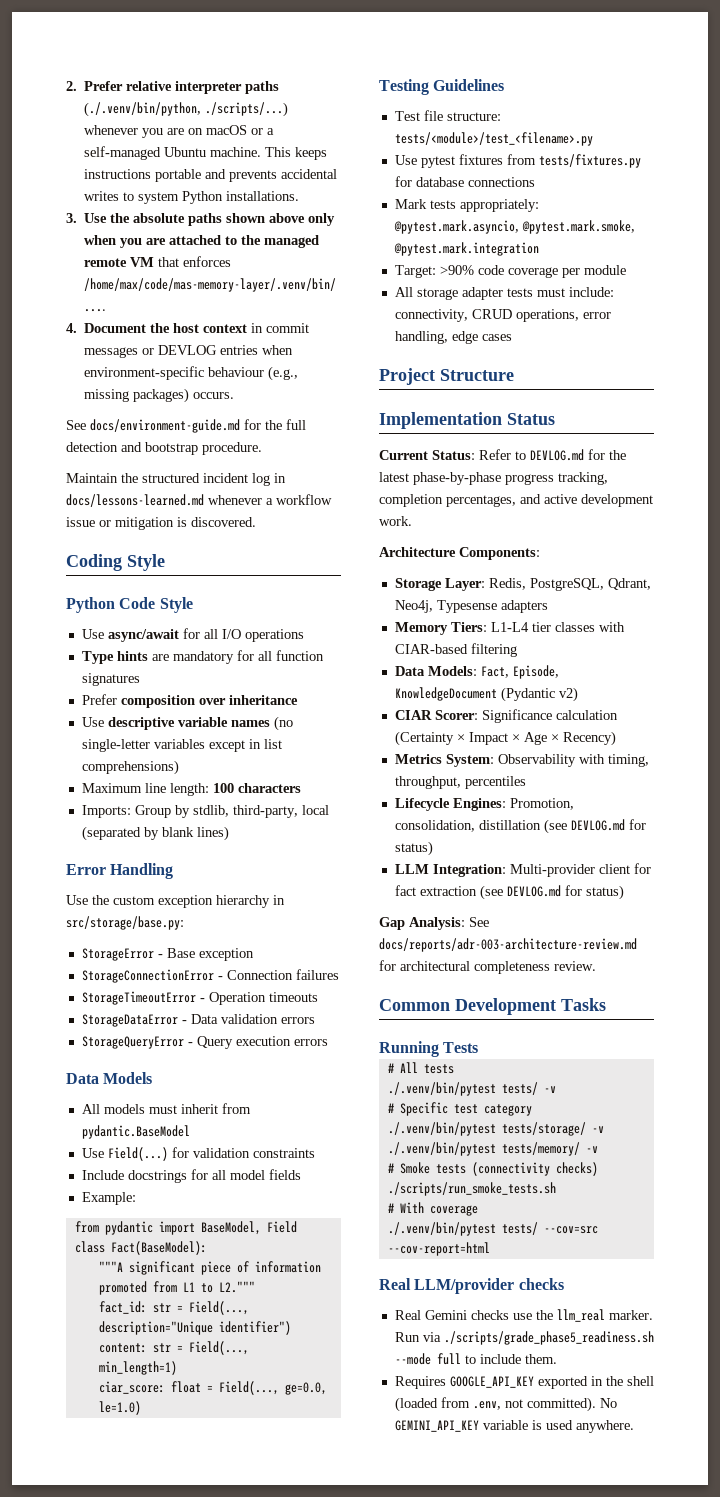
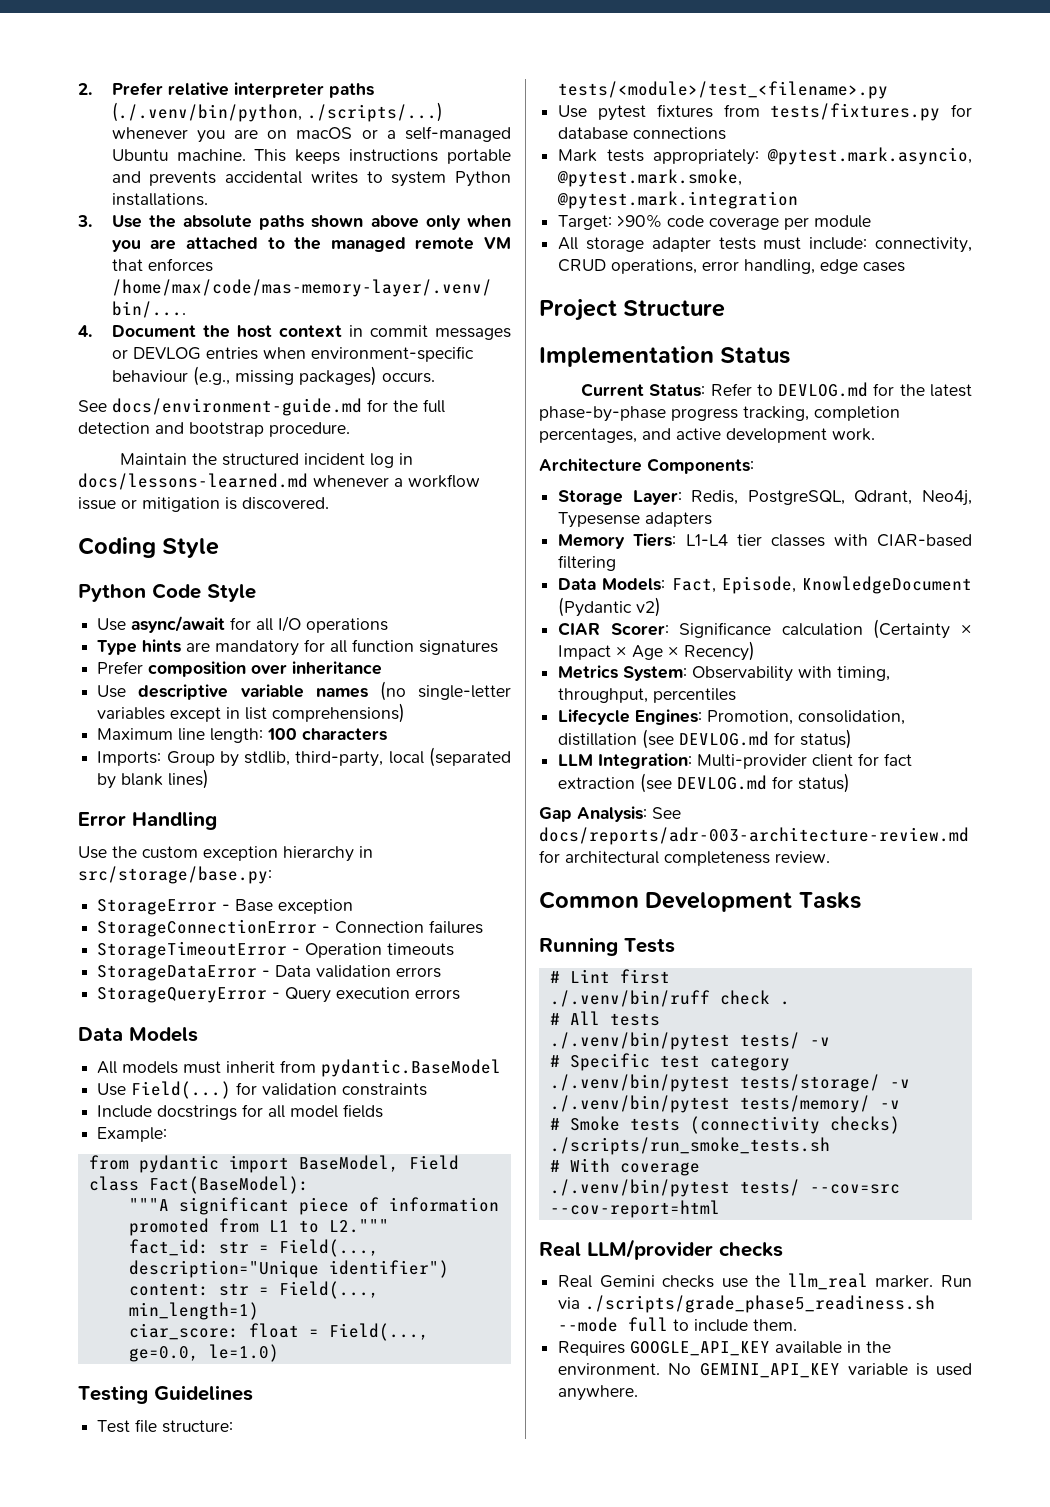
(479, 1047) none -> [549,969,670,984] [549,990,790,1007] // # Lint first // ./.venv/bin/ruff check .
[537,1376,588,1389] exported -> [775,1341,843,1354] available
[626,1376,654,1386] [394,1397,596,1412] shell (loaded from .env, not committed). -> [558,1363,661,1375] environment.

